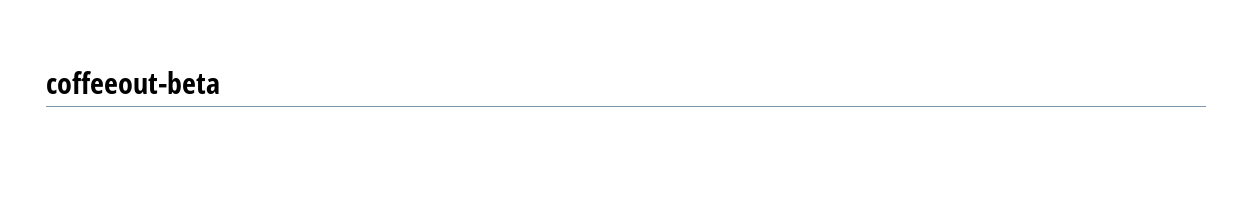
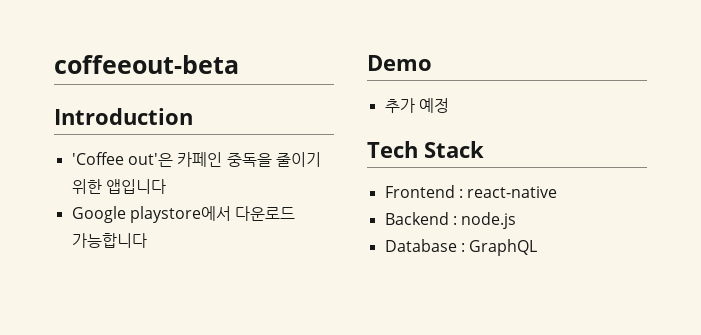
(220, 82) none -> [54,108,193,125] [71,152,321,167] [71,179,166,194] [71,206,296,223] [71,233,147,248] [367,55,432,71] [384,98,449,113] [367,141,484,158] [384,185,558,198] [384,212,517,229] [384,239,538,256] // Introduction // 'Coffee out'은 카페인 중독을 줄이기 위한 앱입니다 // Google playstore에서 다운로드 가능합니다 // Demo // 추가 예정 // Tech Stack // Frontend : react-native // Backend : node.js // Database : GraphQL

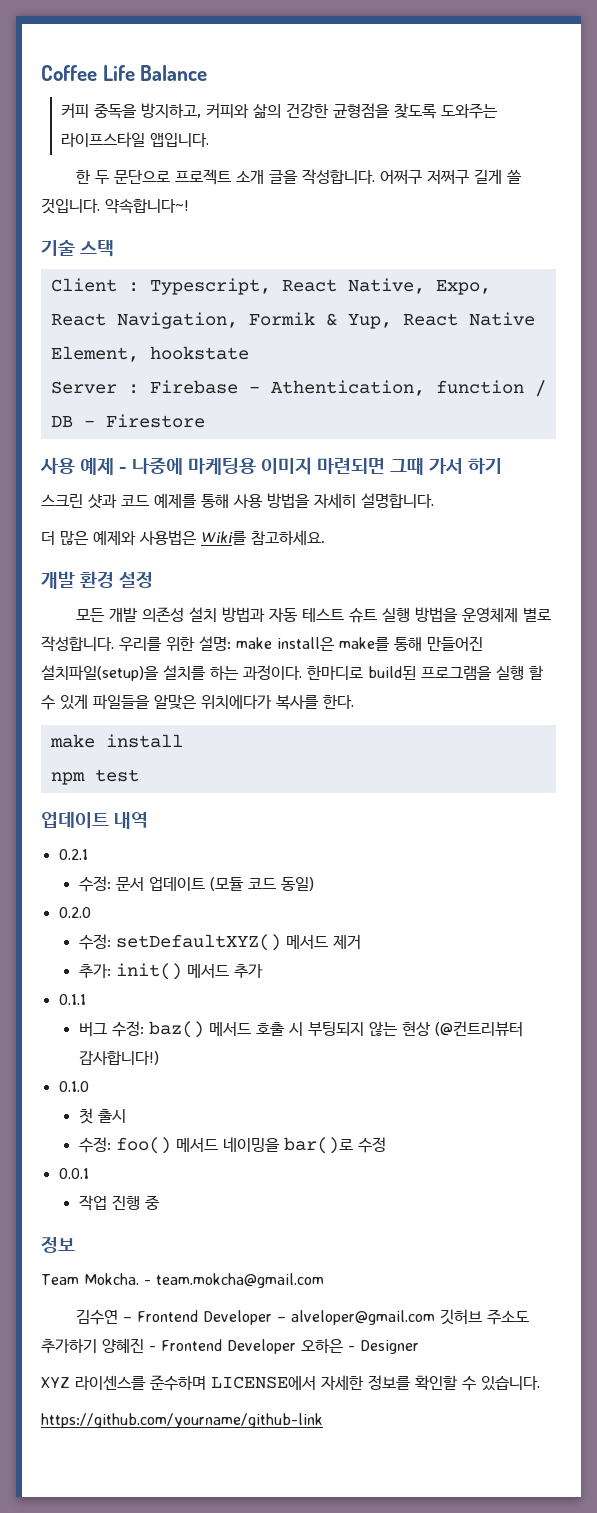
[54,55,239,74] [54,108,193,125] [71,152,321,167] [71,179,166,194] [71,206,296,223] [71,233,147,248] [367,55,432,71] [384,98,449,113] [367,141,484,158] [384,185,558,198] [384,212,517,229] [384,239,538,256] coffeeout-beta // Introduction // 'Coffee out'은 카페인 중독을 줄이기 위한 앱입니다 // Google playstore에서 다운로드 가능합니다 // Demo // 추가 예정 // Tech Stack // Frontend : react-native // Backend : node.js // Database : GraphQL -> [41,65,208,81] [60,103,498,119] [60,132,209,147] [76,169,523,185] [41,198,189,214] [41,240,114,257] [50,278,491,295] [50,312,535,329] [50,346,249,362] [50,380,546,397] [50,414,205,428] [40,457,502,475] [41,493,434,509] [41,530,325,545] [41,571,153,589] [76,607,552,623] [41,636,483,652] [41,665,544,681] [41,694,354,710] [49,734,183,748] [50,769,139,785] [41,812,148,829] [58,849,88,860] [78,876,314,892] [58,907,91,918] [78,934,361,951] [78,963,263,980] [58,994,86,1005] [78,1021,523,1038] [78,1051,159,1065] [58,1081,89,1092] [78,1108,126,1124] [78,1137,386,1154] [58,1168,89,1179] [78,1195,160,1211] [41,1237,75,1253] [41,1273,324,1288] [76,1309,530,1325] [41,1338,419,1354] [41,1375,540,1391] [41,1413,323,1428] Coffee Life Balance // 커피 중독을 방지하고, 커피와 삶의 건강한 균형점을 찾도록 도와주는 라이프스타일 앱입니다. // 한 두 문단으로 프로젝트 소개 글을 작성합니다. 어쩌구 저쩌구 길게 쓸 것입니다. 약속합니다~! // 기술 스택 // Client : Typescript, React Native, Expo, React Navigation, Formik & Yup, React Native Element, hookstate // Server : Firebase - Athentication, function / DB - Firestore // 사용 예제 - 나중에 마케팅용 이미지 마련되면 그때 가서 하기 // 스크린 샷과 코드 예제를 통해 사용 방법을 자세히 설명합니다. // 더 많은 예제와 사용법은 Wiki를 참고하세요. // 개발 환경 설정 // 모든 개발 의존성 설치 방법과 자동 테스트 슈트 실행 방법을 운영체제 별로 작성합니다. 우리를 위한 설명: make install은 make를 통해 만들어진 설치파일(setup)을 설치를 하는 과정이다. 한마디로 build된 프로그램을 실행 할 수 있게 파일들을 알맞은 위치에다가 복사를 한다. // make install // npm test // 업데이트 내역 // 0.2.1 // 수정: 문서 업데이트 (모듈 코드 동일) // 0.2.0 // 수정: setDefaultXYZ() 메서드 제거 // 추가: init() 메서드 추가 // 0.1.1 // 버그 수정: baz() 메서드 호출 시 부팅되지 않는 현상 (@컨트리뷰터 감사합니다!) // 0.1.0 // 첫 출시 // 수정: foo() 메서드 네이밍을 bar()로 수정 // 0.0.1 // 작업 진행 중 // 정보 // Team Mokcha. - team.mokcha@gmail.com // 김수연 – Frontend Developer – alveloper@gmail.com 깃허브 주소도 추가하기 양혜진 - Frontend Developer 오하은 - Designer // XYZ 라이센스를 준수하며 LICENSE에서 자세한 정보를 확인할 수 있습니다. // https://github.com/yourname/github-link

